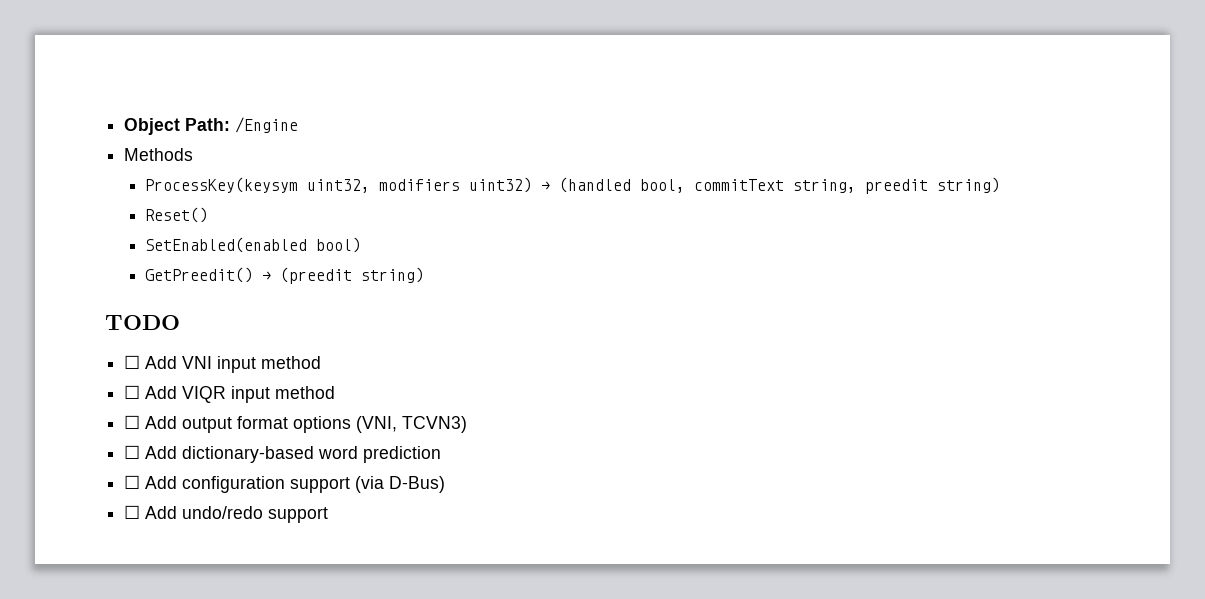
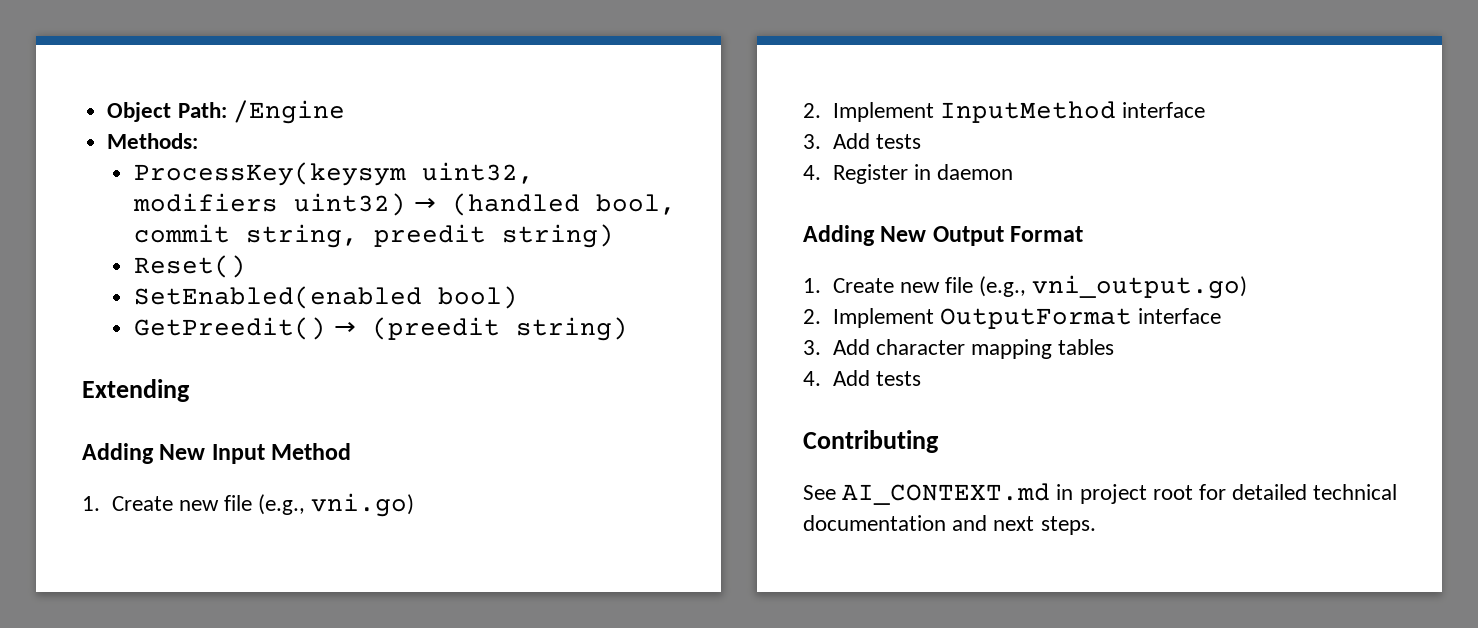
[124,148,194,161] Methods -> [107,133,199,149] Methods:
[694,179,785,191] commitText -> [133,224,230,243] commit
[105,315,180,330] [124,355,322,373] [124,385,336,403] [124,415,468,433] [124,445,442,463] [124,475,446,493] [124,505,329,523] TODO // ☐ Add VNI input method // ☐ Add VIQR input method // ☐ Add output format options (VNI, TCVN3) // ☐ Add dictionary-based word prediction // ☐ Add configuration support (via D-Bus) // ☐ Add undo/redo support -> [82,379,190,402] [82,443,352,464] [82,493,415,517] [803,101,1205,123] [803,133,921,149] [803,164,1013,184] [803,225,1084,246] [803,275,1248,299] [803,308,1221,329] [803,339,1115,359] [803,370,921,386] [803,430,939,453] [803,483,1398,505] [803,515,1096,535] Extending // Adding New Input Method // 1. Create new file (e.g., vni.go) // 2. Implement InputMethod interface // 3. Add tests // 4. Register in daemon // Adding New Output Format // 1. Create new file (e.g., vni_output.go) // 2. Implement OutputFormat interface // 3. Add character mapping tables // 4. Add tests // Contributing // See AI_CONTEXT.md in project root for detailed technical documentation and next steps.

